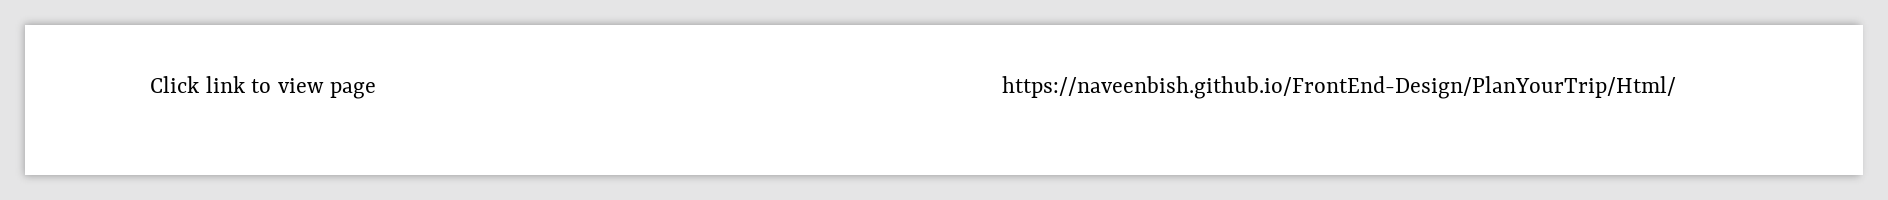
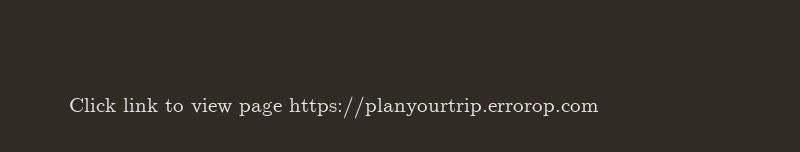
[1002,76,1676,99] https://naveenbish.github.io/FrontEnd-Design/PlanYourTrip/Html/ -> [289,96,599,119] https://planyourtrip.errorop.com

